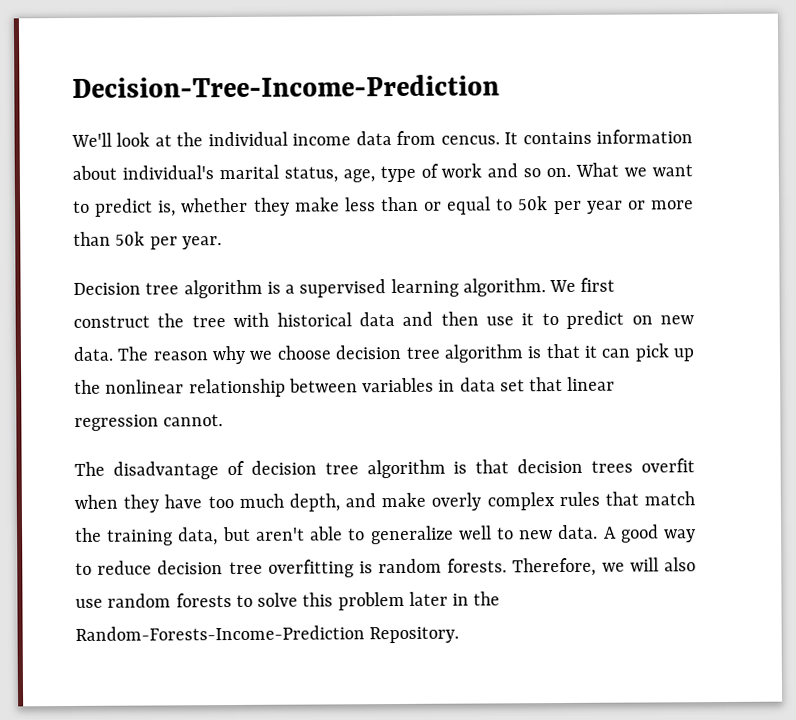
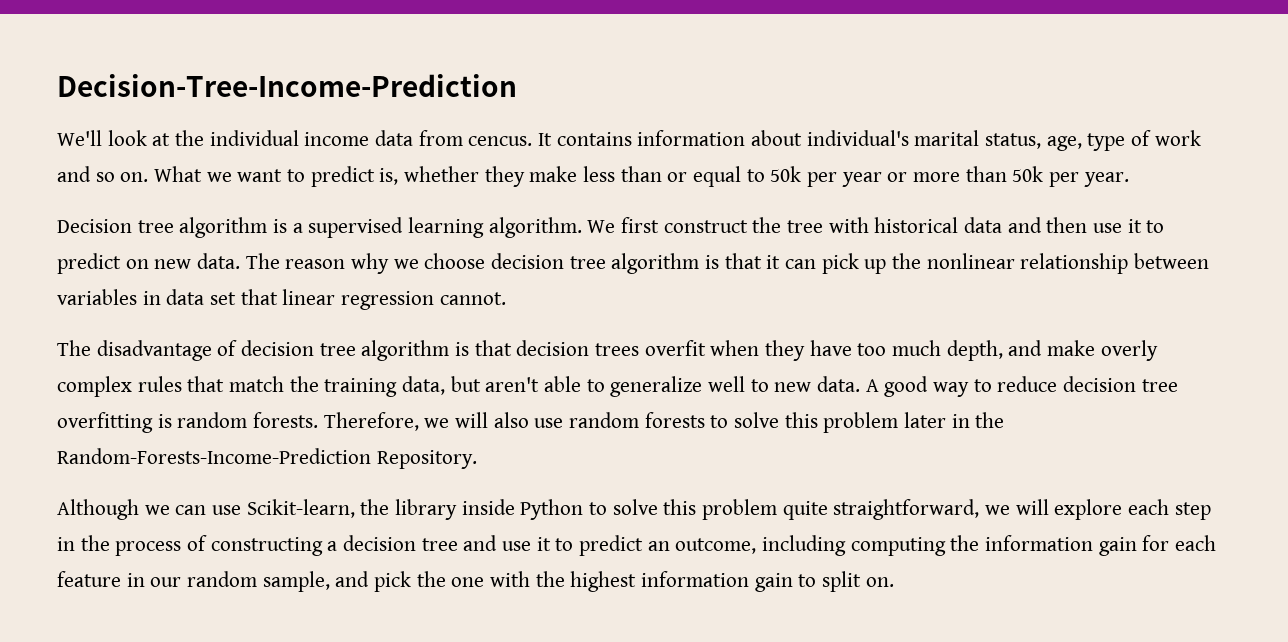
(460, 635) none -> [57,499,1211,520] [57,535,1217,556] [57,571,894,592] // Although we can use Scikit-learn, the library inside Python to solve this problem quite straightforward, we will explore each step in the process of constructing a decision tree and use it to predict an outcome, including computing the information gain for each feature in our random sample, and pick the one with the highest information gain to split on.

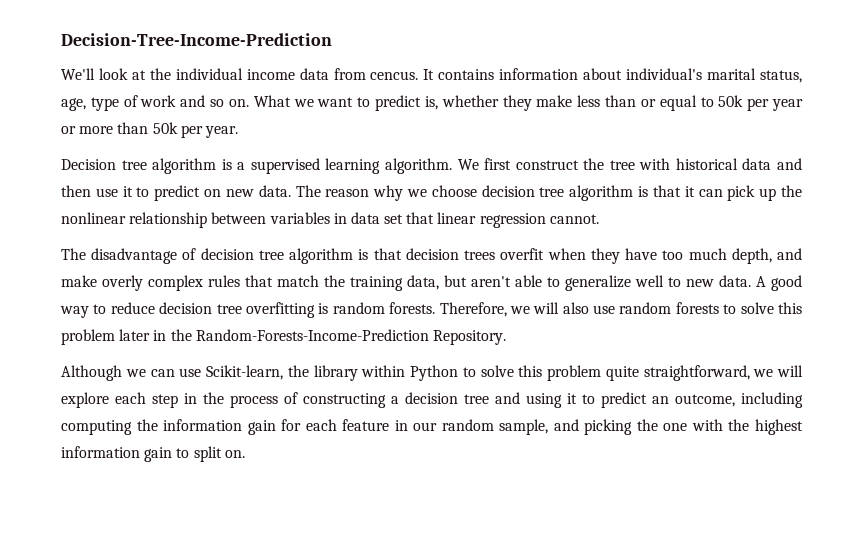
[461,499,515,515] inside -> [361,365,406,377] within
[502,541,532,551] use -> [526,393,562,408] using
[374,571,412,592] pick -> [584,419,633,435] picking

